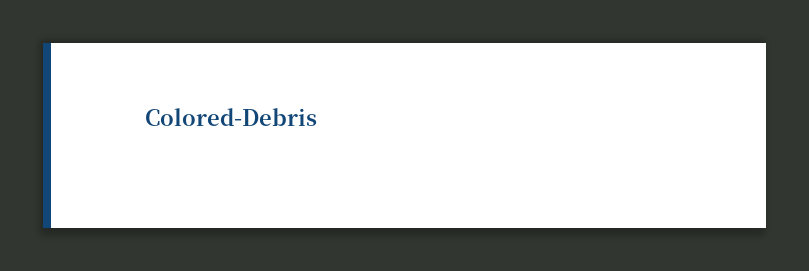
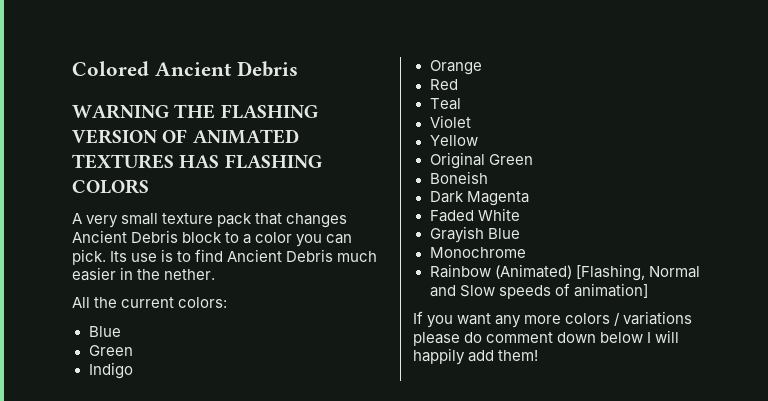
[145,108,317,126] Colored-Debris -> [72,61,299,77] [72,104,318,119] [72,129,299,144] [72,154,322,169] [72,179,149,194] [72,213,348,228] [72,230,353,247] [72,249,378,265] [72,267,216,281] [72,297,228,308] [88,326,121,337] [88,345,133,356] [88,362,133,379] [429,60,482,75] [429,79,458,90] [429,98,461,110] [429,115,471,128] [429,135,478,146] [429,152,533,169] [429,171,488,184] [429,191,529,206] [429,208,520,222] [429,226,520,243] [429,247,526,258] [429,264,700,281] [429,283,648,299] [413,311,693,328] [413,330,680,346] [413,348,539,365] Colored Ancient Debris // WARNING THE FLASHING VERSION OF ANIMATED TEXTURES HAS FLASHING COLORS // A very small texture pack that changes Ancient Debris block to a color you can pick. Its use is to find Ancient Debris much easier in the nether. // All the current colors: // Blue // Green // Indigo // Orange // Red // Teal // Violet // Yellow // Original Green // Boneish // Dark Magenta // Faded White // Grayish Blue // Monochrome // Rainbow (Animated) [Flashing, Normal and Slow speeds of animation] // If you want any more colors / variations please do comment down below I will happily add them!

